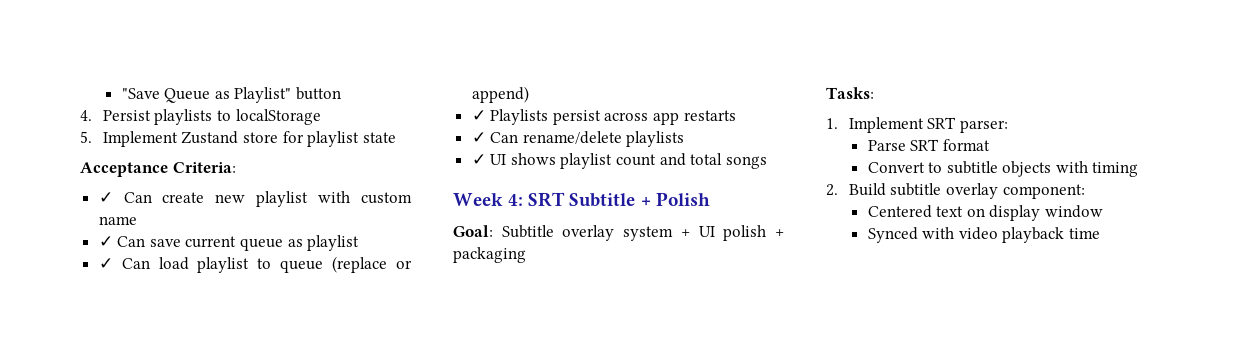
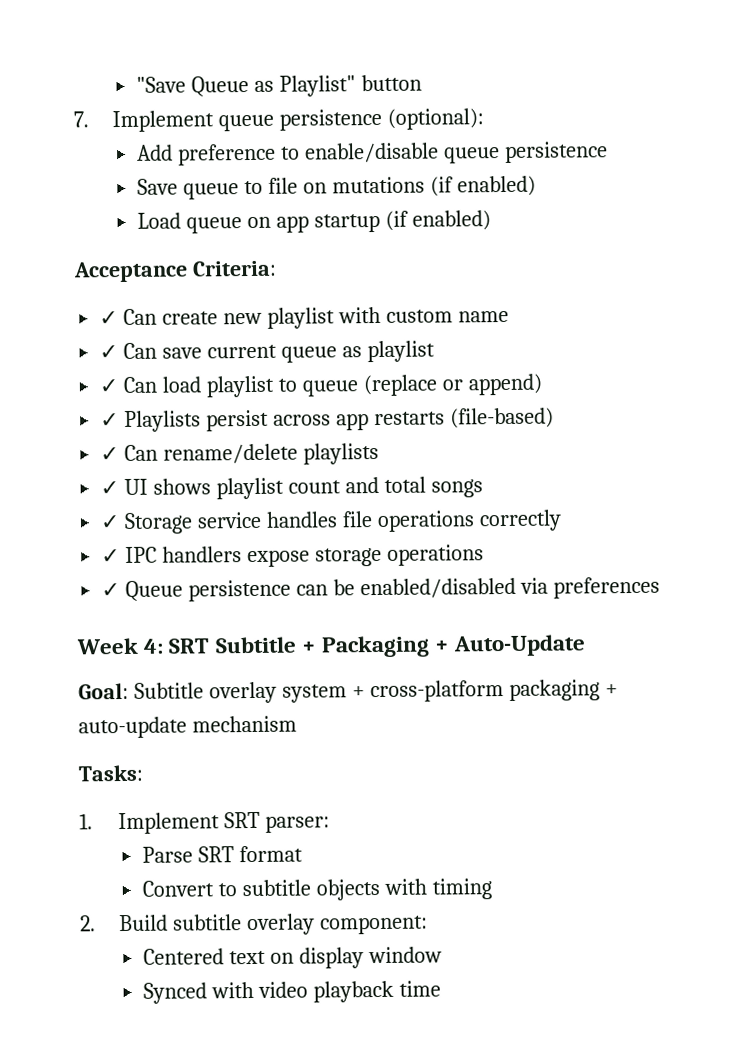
[80,109,321,125] [80,131,396,147] 4. Persist playlists to localStorage // 5. Implement Zustand store for playlist state -> [73,108,484,133] [137,141,608,166] [137,175,536,200] [137,210,491,234] 7. Implement queue persistence (optional): // Add preference to enable/disable queue persistence // Save queue to file on mutations (if enabled) // Load queue on app startup (if enabled)
(736, 115) none -> [449,407,554,429] (file-based)
(767, 162) none -> [100,509,562,534] [101,544,484,568] [101,576,660,602] // ✓ Storage service handles file operations correctly // ✓ IPC handlers expose storage operations // ✓ Queue persistence can be enabled/disabled via preferences
[655,192,710,206] Polish -> [321,634,587,658] Packaging + Auto-Update
[698,225,784,241] [453,247,526,263] UI polish + packaging -> [369,679,618,703] [78,715,297,739] cross-platform packaging + auto-update mechanism

